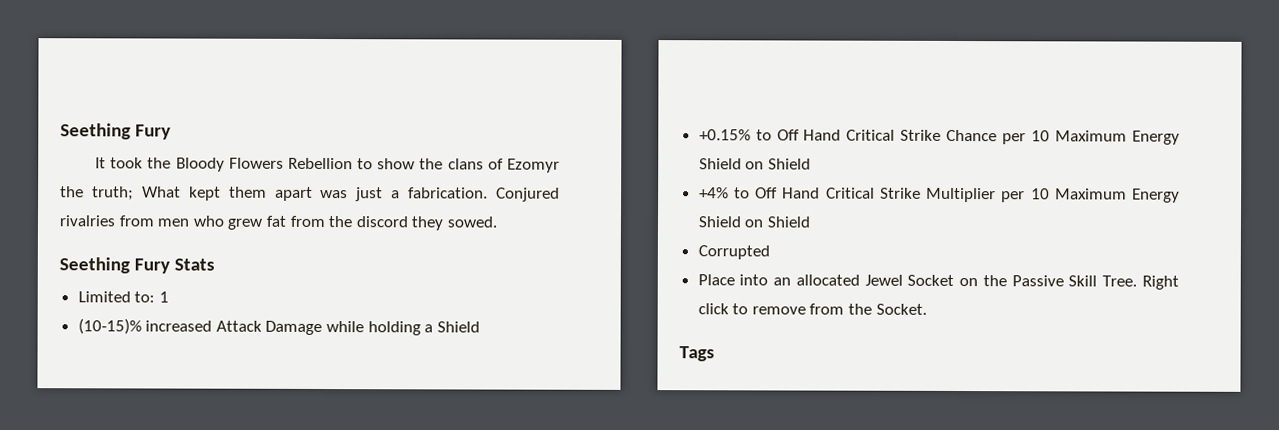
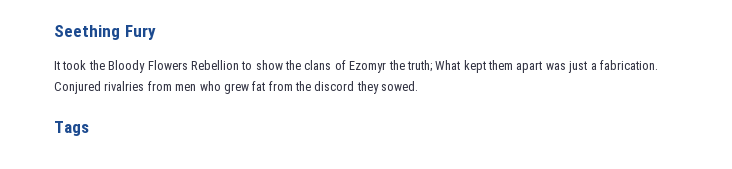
[59,257,215,274] [77,291,169,303] [77,318,480,336] [698,129,1180,145] [698,158,811,170] [698,187,1180,203] [697,216,810,228] [697,245,770,260] [697,274,1179,290] [697,303,927,315] // Seething Fury Stats // Limited to: 1 // (10-15)% increased Attack Damage while holding a Shield // +0.15% to Off Hand Critical Strike Chance per 10 Maximum Energy Shield on Shield // +4% to Off Hand Critical Strike Multiplier per 10 Maximum Energy Shield on Shield // Corrupted // Place into an allocated Jewel Socket on the Passive Skill Tree. Right click to remove from the Socket. -> (419, 86) none

